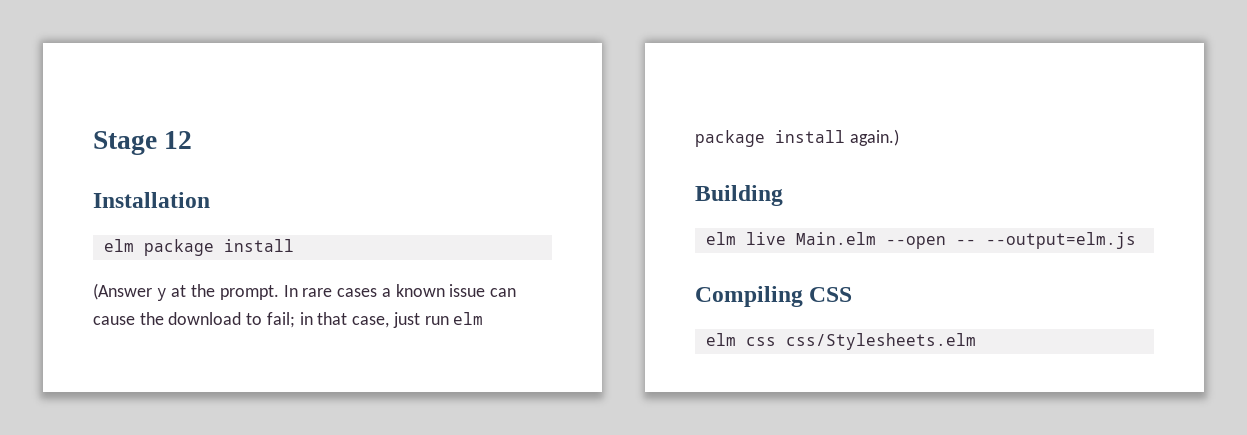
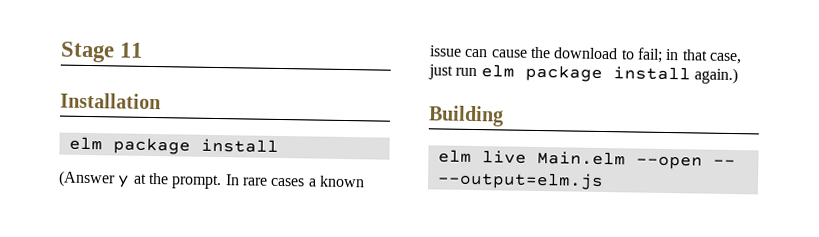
[164,131,193,149] 12 -> [119,42,144,58] 11
[695,286,853,307] [705,333,976,350] // Compiling CSS // elm css css/Stylesheets.elm -> (604, 181) none

